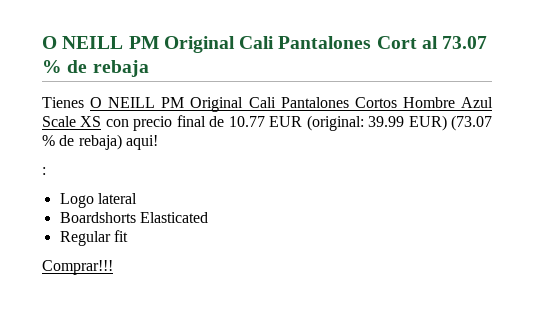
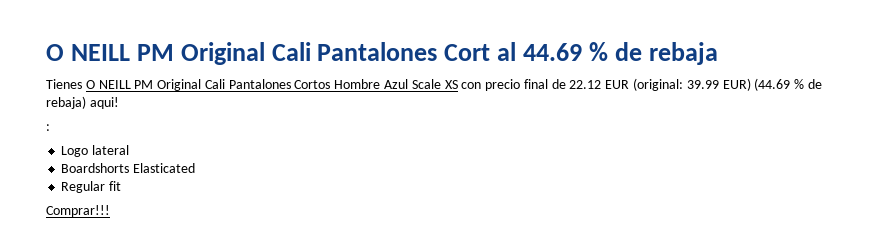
[442,36,488,49] 73.07 -> [523,43,583,61] 44.69
[228,116,265,127] 10.77 -> [569,80,602,89] 22.12
[451,115,492,131] (73.07 -> [754,78,791,91] (44.69

